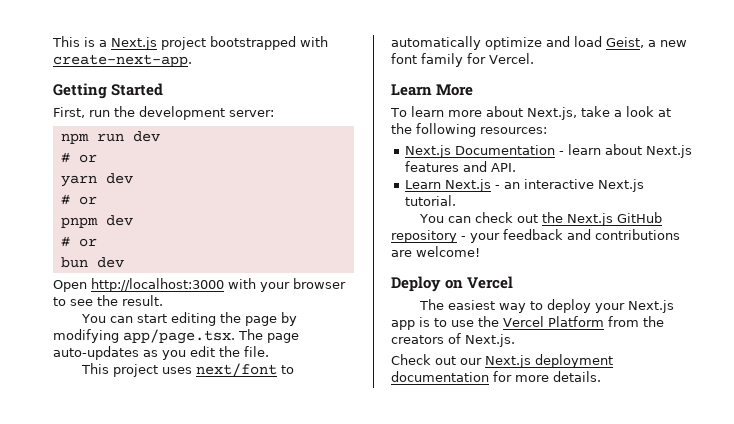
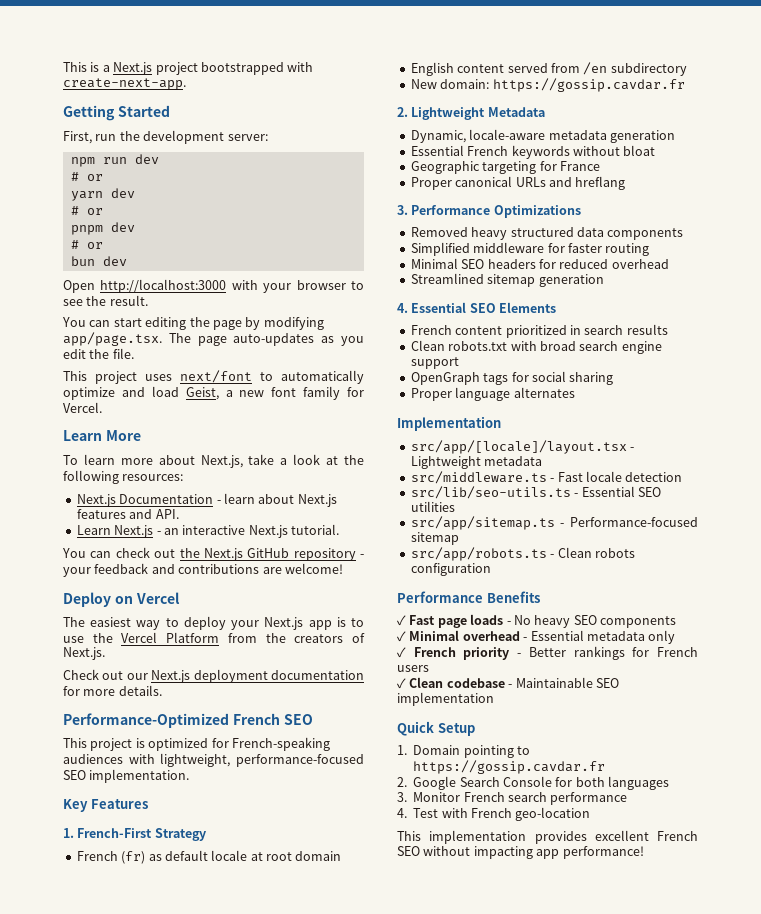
(601, 376) none -> [63,713,313,728] [63,737,330,751] [63,753,364,767] [63,769,190,783] [63,799,148,812] [63,828,206,841] [76,850,342,864] [410,62,687,76] [410,78,685,92] [397,107,545,120] [410,129,675,143] [410,145,656,159] [410,161,600,174] [410,176,626,190] [397,205,581,218] [410,227,684,240] [410,242,650,256] [410,258,669,269] [410,273,604,287] [397,302,557,313] [410,324,668,338] [410,340,662,354] [410,357,459,369] [410,371,614,385] [410,387,575,401] [397,416,501,431] [410,440,635,454] [410,456,543,469] [410,471,683,484] [410,486,661,499] [410,501,455,512] [410,516,698,530] [410,532,459,545] [410,547,635,561] [410,563,491,576] [397,591,540,603] [397,614,676,628] [397,630,676,644] [397,646,698,660] [397,665,429,672] [397,677,619,689] [397,692,494,706] [397,721,475,736] [397,745,530,758] [413,760,606,774] [397,776,670,790] [397,792,628,805] [397,807,591,821] [397,830,698,844] [397,846,644,859] // Performance-Optimized French SEO // This project is optimized for French-speaking audiences with lightweight, performance-focused SEO implementation. // Key Features // 1. French-First Strategy // French (fr) as default locale at root domain // English content served from /en subdirectory // New domain: https://gossip.cavdar.fr // 2. Lightweight Metadata // Dynamic, locale-aware metadata generation // Essential French keywords without bloat // Geographic targeting for France // Proper canonical URLs and hreflang // 3. Performance Optimizations // Removed heavy structured data components // Simplified middleware for faster routing // Minimal SEO headers for reduced overhead // Streamlined sitemap generation // 4. Essential SEO Elements // French content prioritized in search results // Clean robots.txt with broad search engine support // OpenGraph tags for social sharing // Proper language alternates // Implementation // src/app/[locale]/layout.tsx - Lightweight metadata // src/middleware.ts - Fast locale detection // src/lib/seo-utils.ts - Essential SEO utilities // src/app/sitemap.ts - Performance-focused sitemap // src/app/robots.ts - Clean robots configuration // Performance Benefits // ✓ Fast page loads - No heavy SEO components // ✓ Minimal overhead - Essential metadata only // ✓ French priority - Better rankings for French users // ✓ Clean codebase - Maintainable SEO implementation // Quick Setup // 1. Domain pointing to https://gossip.cavdar.fr // 2. Google Search Console for both languages // 3. Monitor French search performance // 4. Test with French geo-location // This implementation provides excellent French SEO without impacting app performance!

